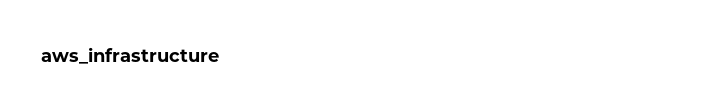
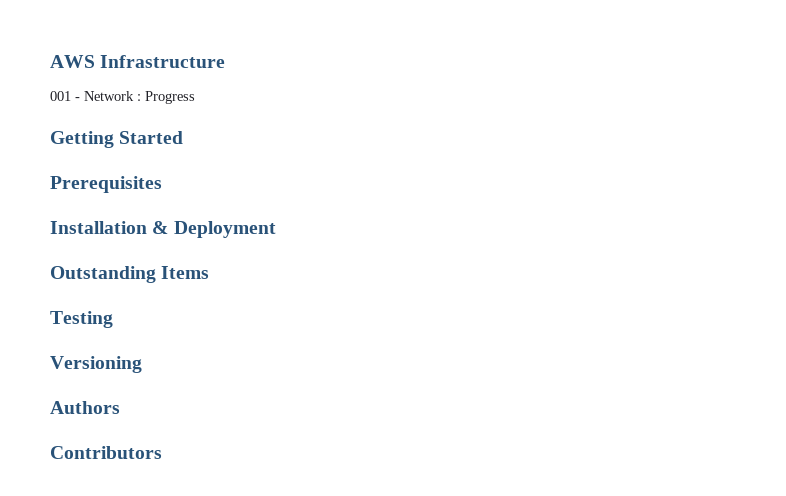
[41,47,219,64] aws_infrastructure -> [50,55,226,68] [50,91,195,104] [50,131,184,148] [50,176,162,193] [50,221,276,238] [50,266,210,283] [50,311,113,328] [50,356,142,373] [50,401,120,414] [50,446,162,459] AWS Infrastructure // 001 - Network : Progress // Getting Started // Prerequisites // Installation & Deployment // Outstanding Items // Testing // Versioning // Authors // Contributors

